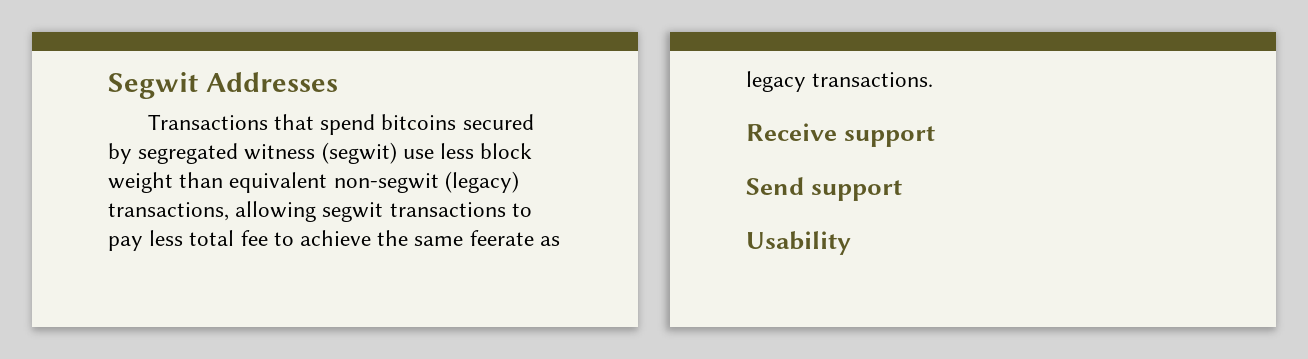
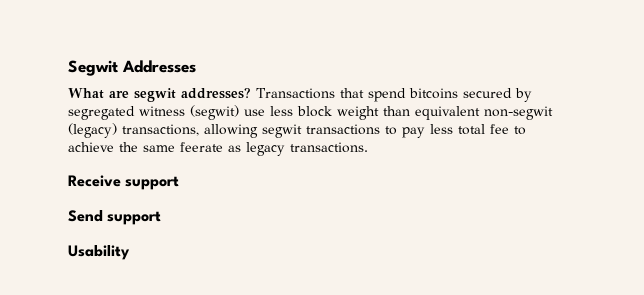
(338, 82) none -> [68,88,251,102] What are segwit addresses?

